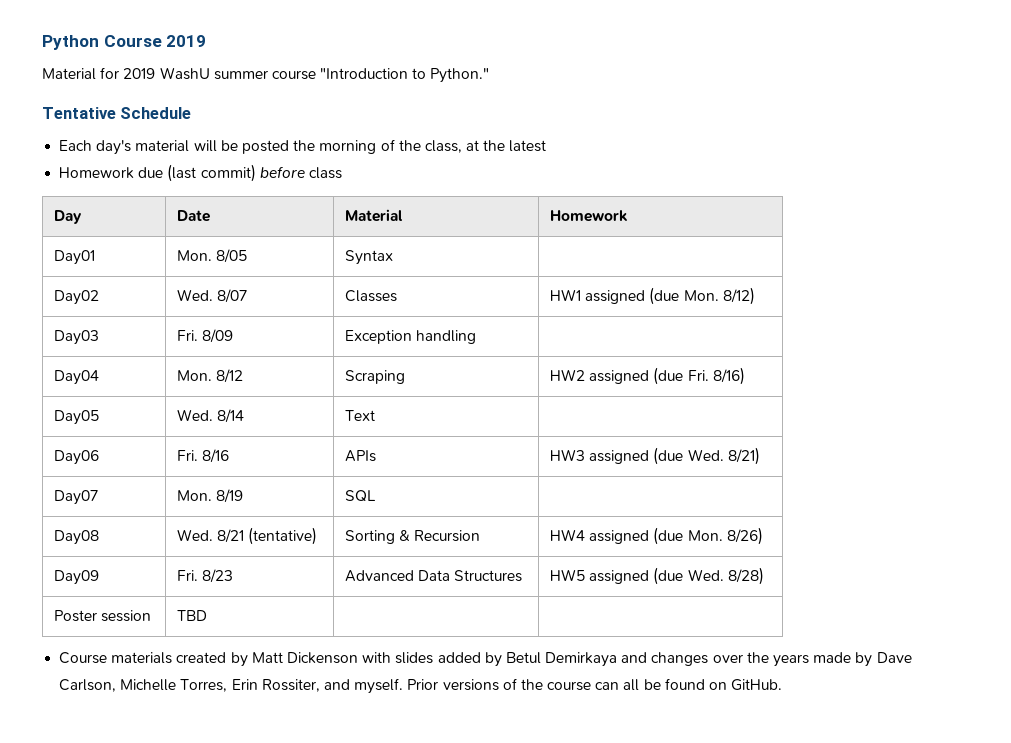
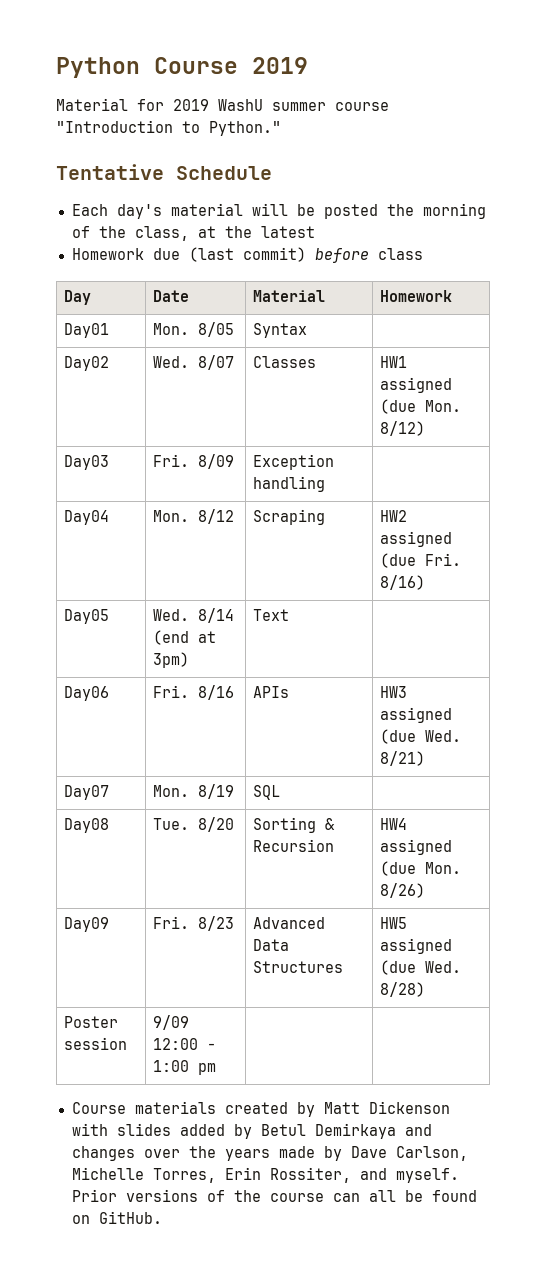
(245, 416) none -> [152,630,216,645] [152,652,189,668] (end at 3pm)
[177,527,318,545] Wed. 8/21 (tentative) -> [152,817,234,832] Tue. 8/20
[177,610,208,621] TBD -> [152,1015,189,1030] [152,1038,216,1050] [152,1060,216,1075] 9/09 12:00 - 1:00 pm

